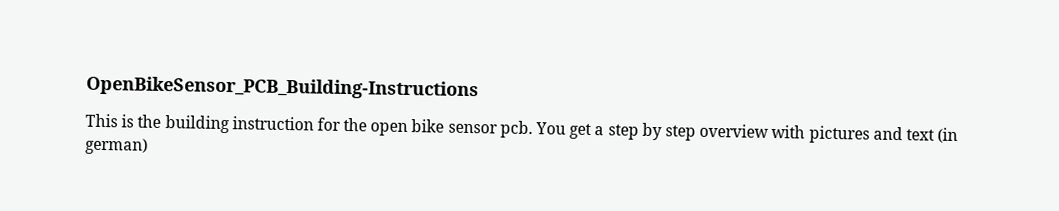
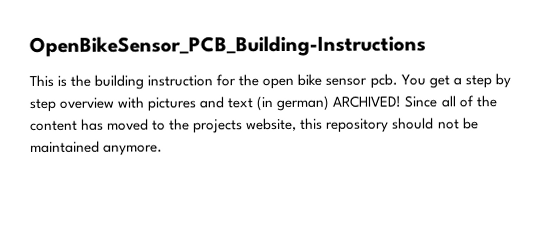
(148, 146) none -> [332,95,497,108] [30,117,479,134] [30,140,164,156] ARCHIVED! Since all of the content has moved to the projects website, this repository should not be maintained anymore.

